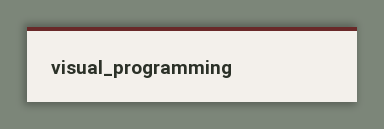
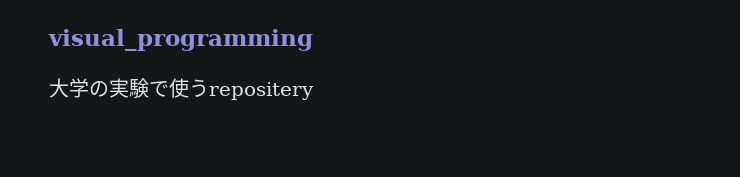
(232, 69) none -> [49,78,314,100] // 大学の実験で使うrepositery

